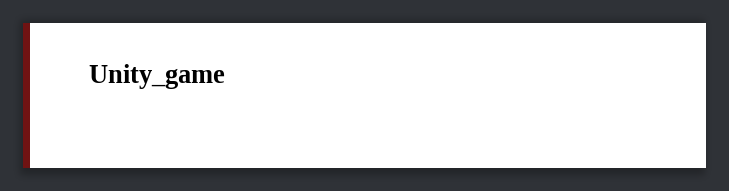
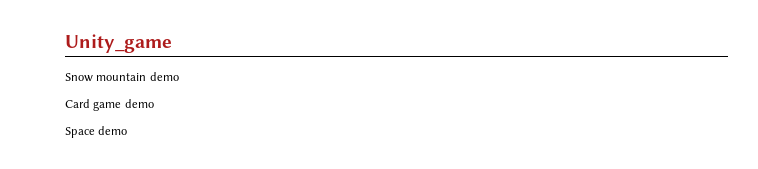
(225, 76) none -> [65,72,179,82] [65,99,154,111] [65,126,128,138] // Snow mountain demo // Card game demo // Space demo

